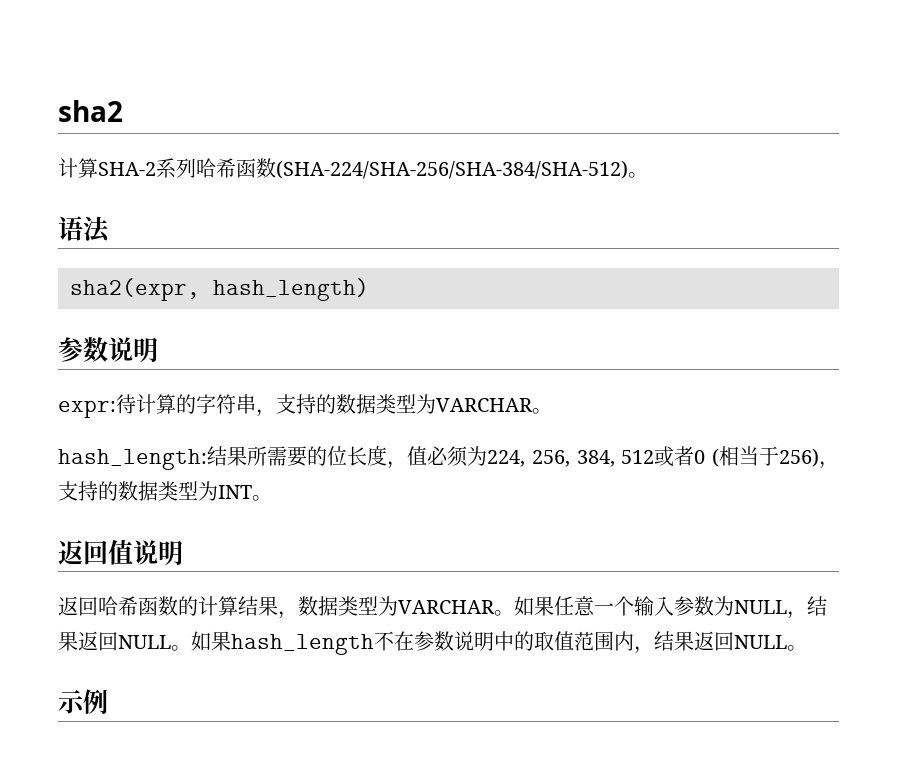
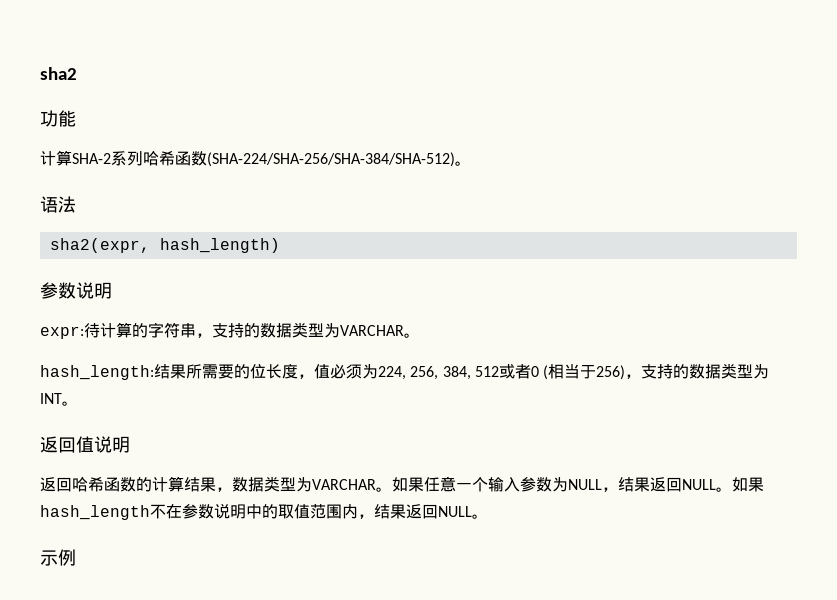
(123, 111) none -> [40,110,76,127] // 功能

